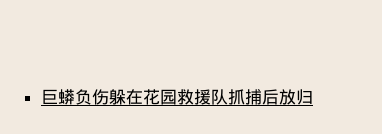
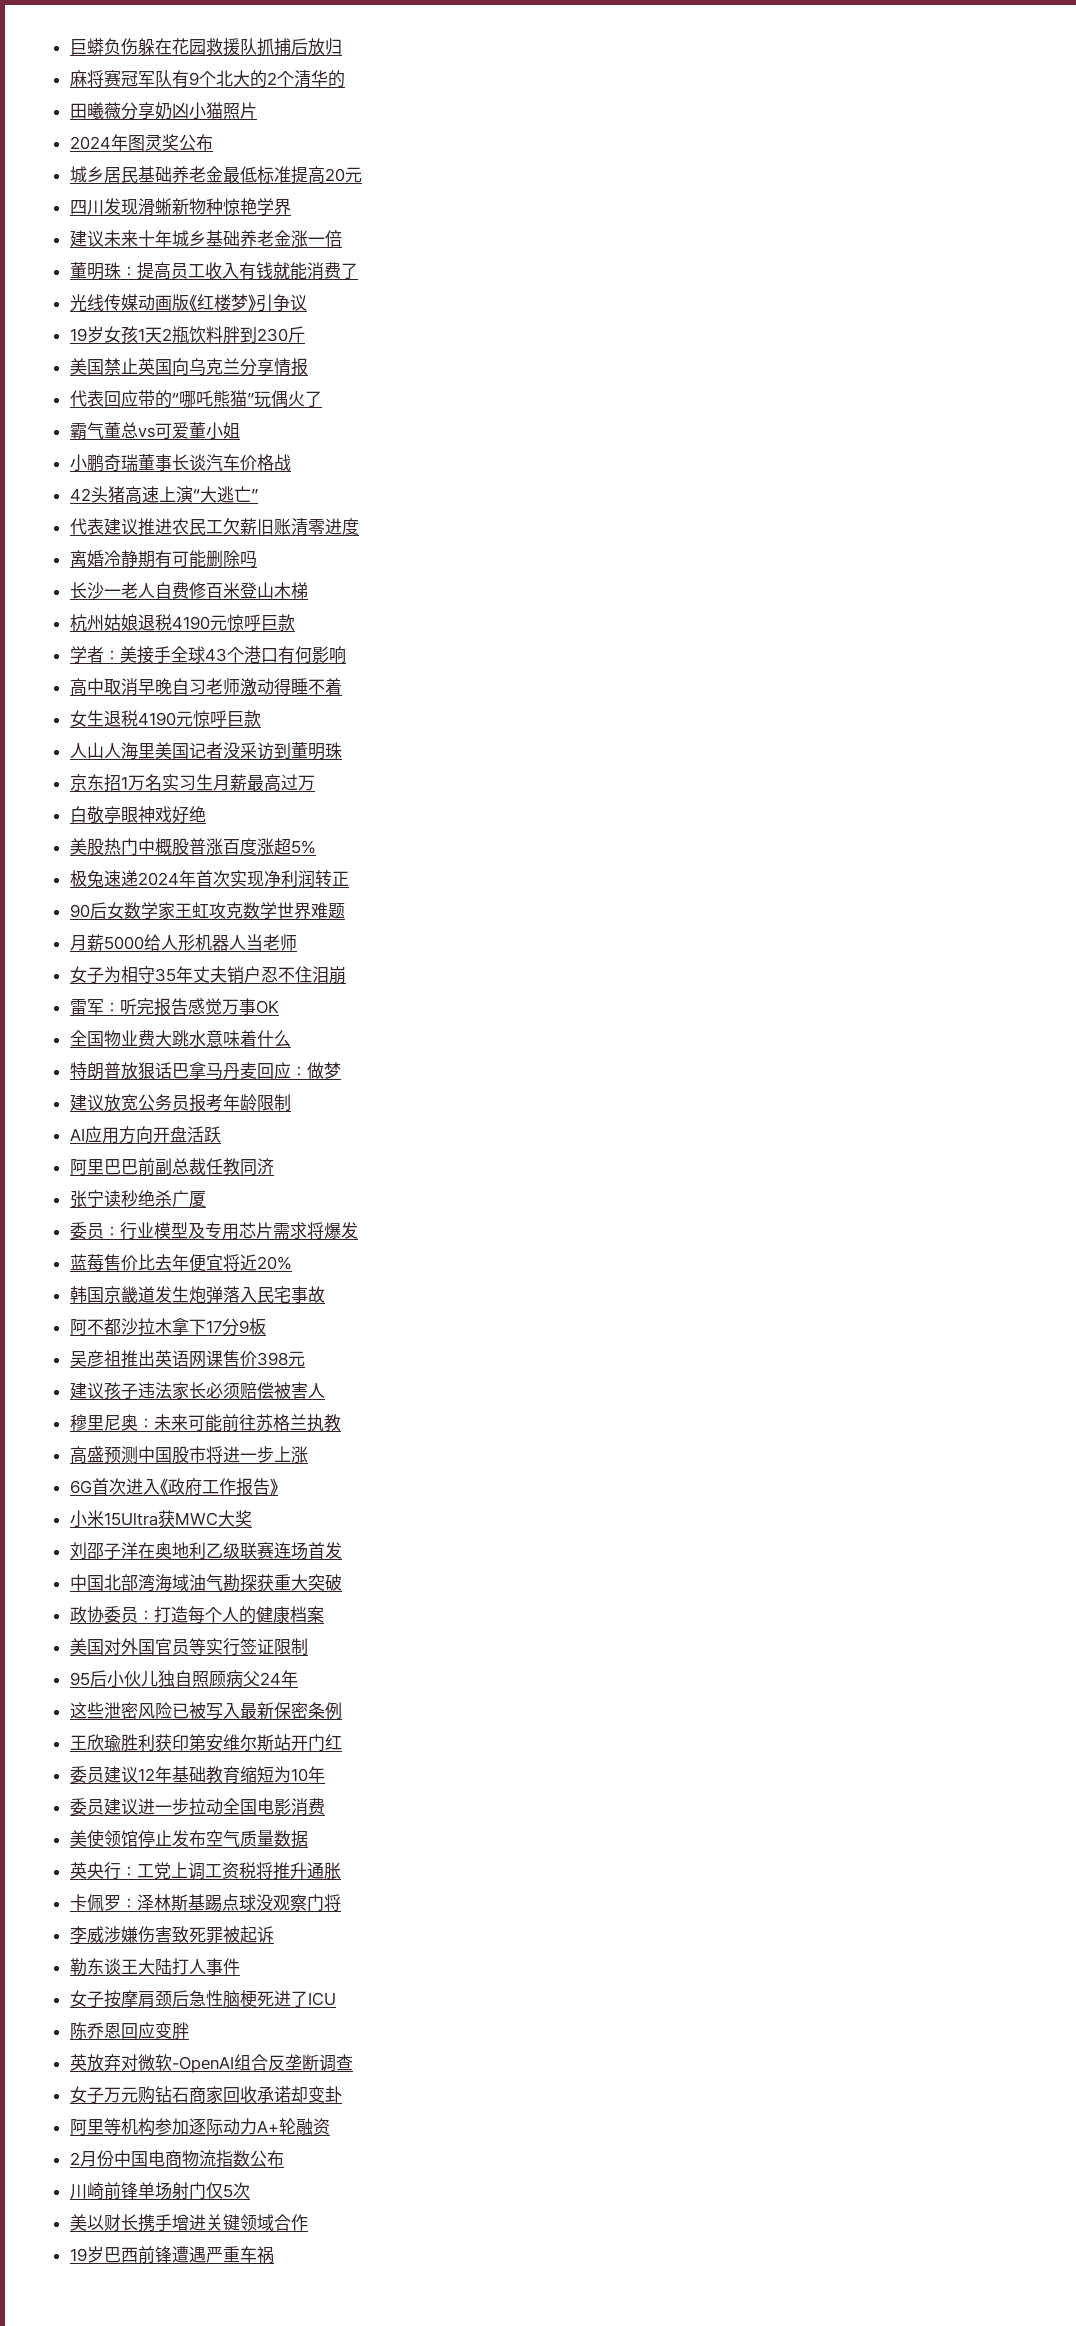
(313, 97) none -> [69,69,345,88] [69,102,257,120] [69,134,213,151] [69,166,362,184] [69,198,291,215] [69,230,342,248] [69,262,358,280] [69,294,307,312] [69,326,305,344] [69,358,308,376] [69,390,322,408] [69,422,240,440] [69,454,291,472] [69,486,258,504] [69,518,359,536] [69,550,257,568] [69,582,308,599] [69,614,295,632] [69,646,346,664] [69,678,342,696] [69,710,261,727] [69,742,342,760] [69,774,315,792] [69,806,206,824] [69,838,316,856] [69,870,349,888] [69,902,345,920] [69,934,297,951] [69,966,346,984] [69,998,279,1016] [69,1030,291,1047] [69,1062,341,1080] [69,1094,291,1112] [69,1126,221,1144] [69,1158,274,1176] [69,1190,206,1208] [69,1222,358,1240] [69,1254,292,1272] [69,1286,325,1304] [69,1318,266,1336] [69,1350,305,1368] [69,1382,325,1400] [69,1414,341,1432] [69,1446,308,1464] [69,1478,278,1496] [69,1510,252,1528] [69,1541,342,1560] [69,1574,342,1592] [69,1606,324,1624] [69,1638,308,1656] [69,1670,298,1688] [69,1702,342,1720] [69,1734,342,1752] [69,1766,325,1784] [69,1798,325,1816] [69,1829,308,1848] [69,1862,341,1880] [69,1894,341,1912] [69,1926,274,1943] [69,1958,240,1976] [69,1990,336,2008] [69,2022,189,2040] [69,2054,353,2073] [69,2086,342,2104] [69,2118,330,2136] [69,2150,284,2168] [69,2182,250,2200] [69,2214,308,2232] [69,2246,274,2264] // 麻将赛冠军队有9个北大的2个清华的 // 田曦薇分享奶凶小猫照片 // 2024年图灵奖公布 // 城乡居民基础养老金最低标准提高20元 // 四川发现滑蜥新物种惊艳学界 // 建议未来十年城乡基础养老金涨一倍 // 董明珠：提高员工收入有钱就能消费了 // 光线传媒动画版《红楼梦》引争议 // 19岁女孩1天2瓶饮料胖到230斤 // 美国禁止英国向乌克兰分享情报 // 代表回应带的“哪吒熊猫”玩偶火了 // 霸气董总vs可爱董小姐 // 小鹏奇瑞董事长谈汽车价格战 // 42头猪高速上演“大逃亡” // 代表建议推进农民工欠薪旧账清零进度 // 离婚冷静期有可能删除吗 // 长沙一老人自费修百米登山木梯 // 杭州姑娘退税4190元惊呼巨款 // 学者：美接手全球43个港口有何影响 // 高中取消早晚自习老师激动得睡不着 // 女生退税4190元惊呼巨款 // 人山人海里美国记者没采访到董明珠 // 京东招1万名实习生月薪最高过万 // 白敬亭眼神戏好绝 // 美股热门中概股普涨百度涨超5% // 极兔速递2024年首次实现净利润转正 // 90后女数学家王虹攻克数学世界难题 // 月薪5000给人形机器人当老师 // 女子为相守35年丈夫销户忍不住泪崩 // 雷军：听完报告感觉万事OK // 全国物业费大跳水意味着什么 // 特朗普放狠话巴拿马丹麦回应：做梦 // 建议放宽公务员报考年龄限制 // AI应用方向开盘活跃 // 阿里巴巴前副总裁任教同济 // 张宁读秒绝杀广厦 // 委员：行业模型及专用芯片需求将爆发 // 蓝莓售价比去年便宜将近20% // 韩国京畿道发生炮弹落入民宅事故 // 阿不都沙拉木拿下17分9板 // 吴彦祖推出英语网课售价398元 // 建议孩子违法家长必须赔偿被害人 // 穆里尼奥：未来可能前往苏格兰执教 // 高盛预测中国股市将进一步上涨 // 6G首次进入《政府工作报告》 // 小米15Ultra获MWC大奖 // 刘邵子洋在奥地利乙级联赛连场首发 // 中国北部湾海域油气勘探获重大突破 // 政协委员：打造每个人的健康档案 // 美国对外国官员等实行签证限制 // 95后小伙儿独自照顾病父24年 // 这些泄密风险已被写入最新保密条例 // 王欣瑜胜利获印第安维尔斯站开门红 // 委员建议12年基础教育缩短为10年 // 委员建议进一步拉动全国电影消费 // 美使领馆停止发布空气质量数据 // 英央行：工党上调工资税将推升通胀 // 卡佩罗：泽林斯基踢点球没观察门将 // 李威涉嫌伤害致死罪被起诉 // 勒东谈王大陆打人事件 // 女子按摩肩颈后急性脑梗死进了ICU // 陈乔恩回应变胖 // 英放弃对微软-OpenAI组合反垄断调查 // 女子万元购钻石商家回收承诺却变卦 // 阿里等机构参加逐际动力A+轮融资 // 2月份中国电商物流指数公布 // 川崎前锋单场射门仅5次 // 美以财长携手增进关键领域合作 // 19岁巴西前锋遭遇严重车祸

